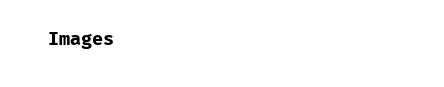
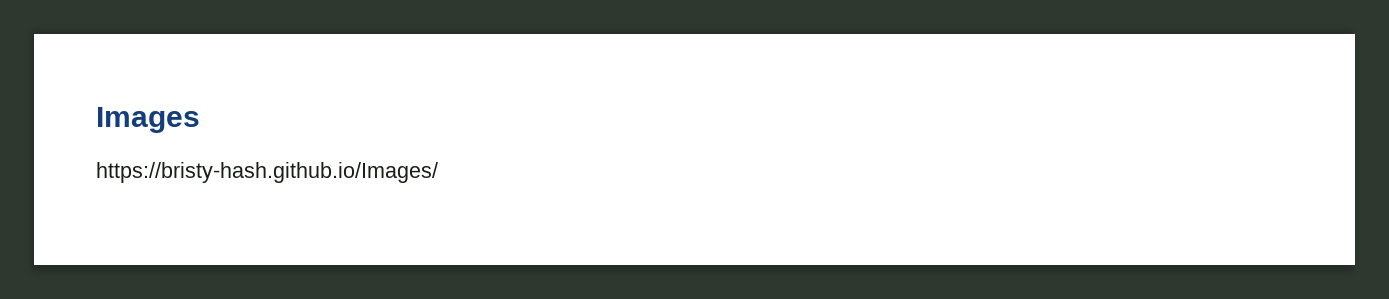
(114, 40) none -> [96,162,438,183] // https://bristy-hash.github.io/Images/

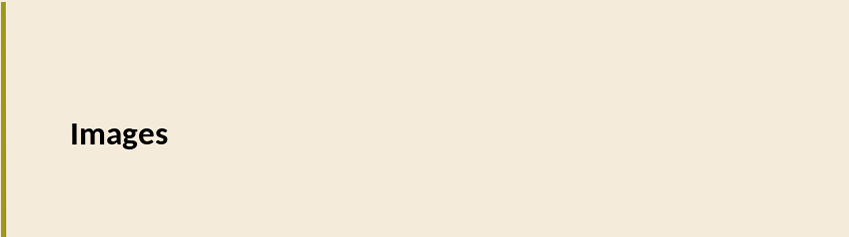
[96,162,438,183] // https://bristy-hash.github.io/Images/ -> (169, 136) none

